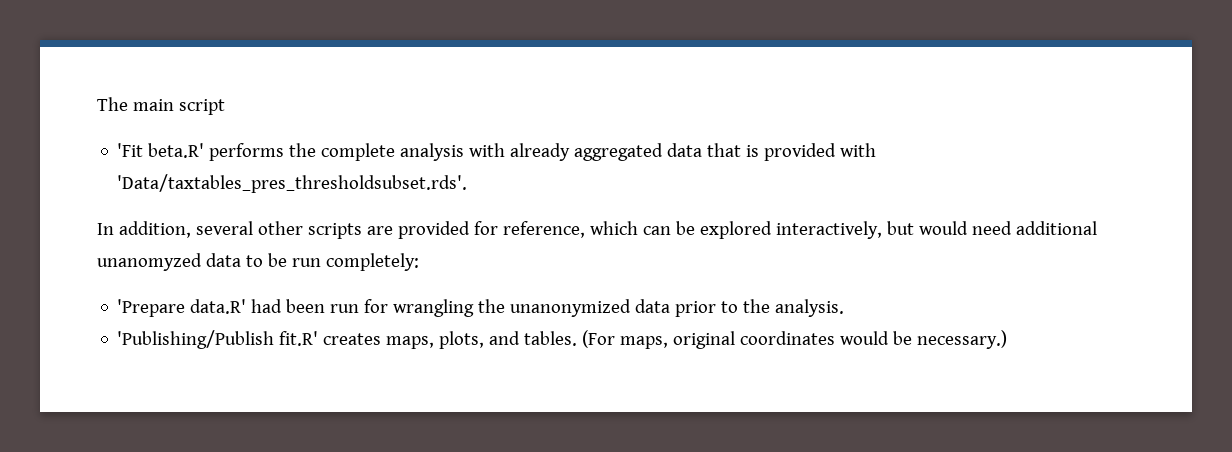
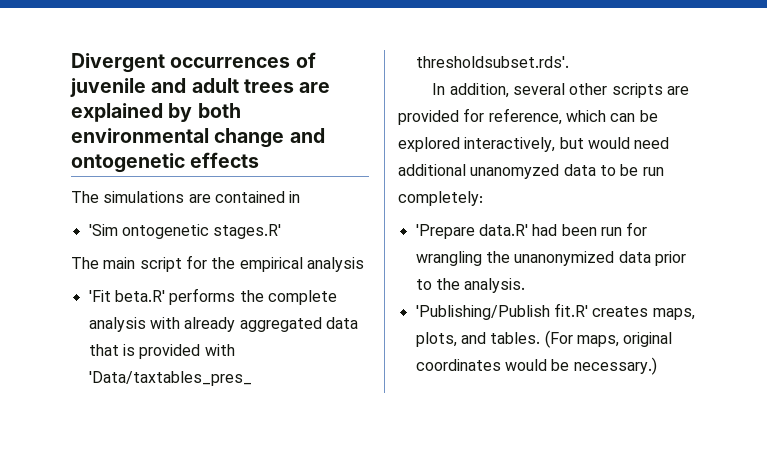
(97, 104) none -> [71,52,316,73] [70,78,331,97] [71,103,241,122] [71,128,325,148] [71,152,260,173] [71,191,301,203] [88,224,282,239] Divergent occurrences of juvenile and adult trees are explained by both environmental change and ontogenetic effects // The simulations are contained in // 'Sim ontogenetic stages.R' //
(225, 107) none -> [185,255,364,272] for the empirical analysis

